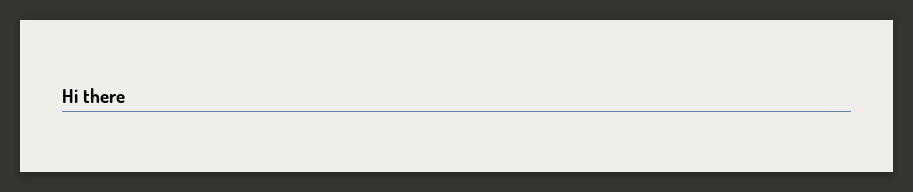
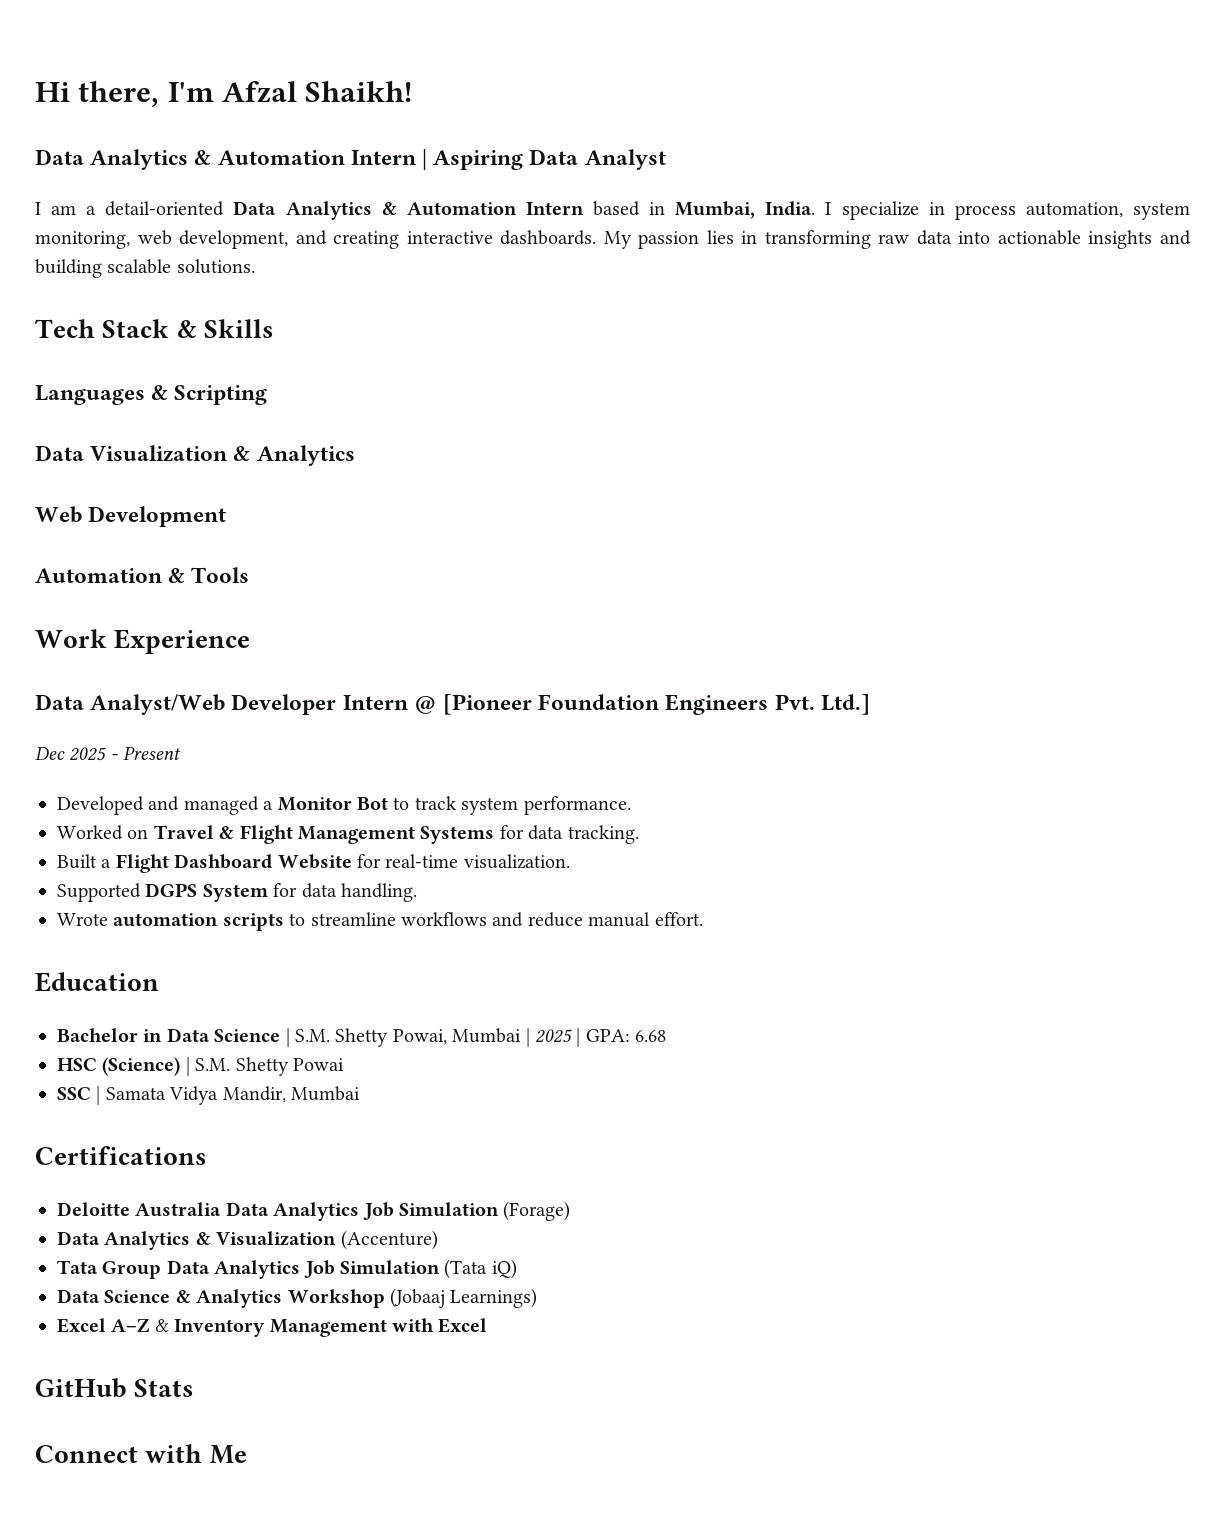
[83,88,126,103] there -> [78,81,413,107] [35,149,666,170] [35,201,1190,220] [35,230,1191,249] [35,259,255,278] [35,319,274,338] [35,385,268,405] [35,445,355,466] [35,506,227,527] [35,567,250,583] [35,629,251,654] [35,694,870,715] [35,746,182,761] [57,796,631,815] [57,825,639,844] [57,854,570,873] [57,883,417,902] [57,912,703,931] [35,972,159,992] [57,1028,667,1047] [57,1057,344,1076] [57,1086,360,1105] [35,1146,207,1165] [57,1201,571,1221] [57,1230,438,1250] [57,1259,517,1279] [57,1288,538,1308] [57,1318,488,1337] [35,1378,195,1398] [35,1444,247,1464] there, I'm Afzal Shaikh! // Data Analytics & Automation Intern | Aspiring Data Analyst // I am a detail-oriented Data Analytics & Automation Intern based in Mumbai, India. I specialize in process automation, system monitoring, web development, and creating interactive dashboards. My passion lies in transforming raw data into actionable insights and building scalable solutions. // Tech Stack & Skills // Languages & Scripting // Data Visualization & Analytics // Web Development // Automation & Tools // Work Experience // Data Analyst/Web Developer Intern @ [Pioneer Foundation Engineers Pvt. Ltd.] // Dec 2025 - Present // Developed and managed a Monitor Bot to track system performance. // Worked on Travel & Flight Management Systems for data tracking. // Built a Flight Dashboard Website for real-time visualization. // Supported DGPS System for data handling. // Wrote automation scripts to streamline workflows and reduce manual effort. // Education // Bachelor in Data Science | S.M. Shetty Powai, Mumbai | 2025 | GPA: 6.68 // HSC (Science) | S.M. Shetty Powai // SSC | Samata Vidya Mandir, Mumbai // Certifications // Deloitte Australia Data Analytics Job Simulation (Forage) // Data Analytics & Visualization (Accenture) // Tata Group Data Analytics Job Simulation (Tata iQ) // Data Science & Analytics Workshop (Jobaaj Learnings) // Excel A–Z & Inventory Management with Excel // GitHub Stats // Connect with Me

